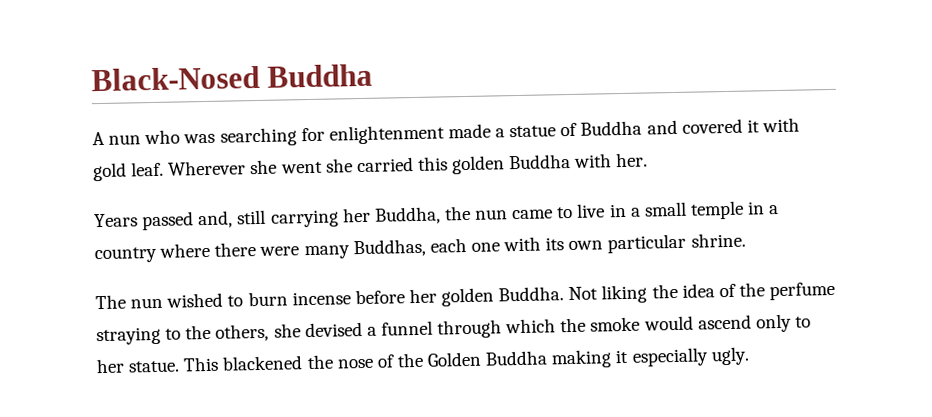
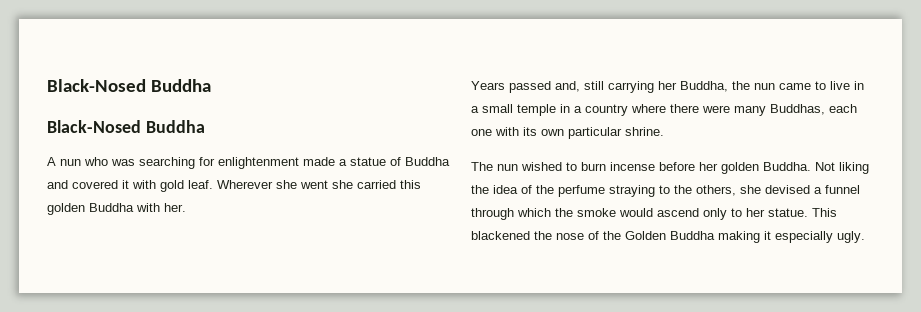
[91,63,374,92] Black-Nosed Buddha -> [47,79,212,92] [47,120,205,133] Black-Nosed Buddha // Black-Nosed Buddha

